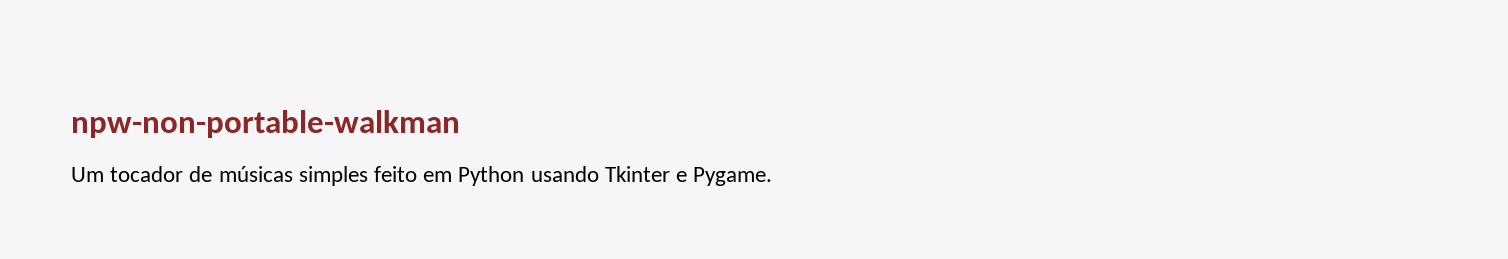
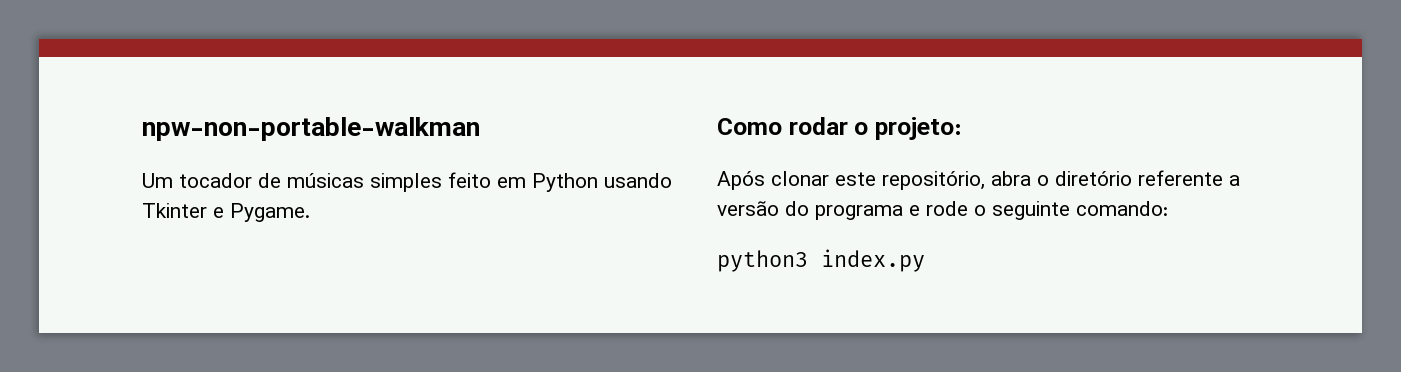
(773, 176) none -> [717,117,962,140] [717,170,1240,190] [717,201,1168,220] [717,249,925,272] // Como rodar o projeto: // Após clonar este repositório, abra o diretório referente a versão do programa e rode o seguinte comando: // python3 index.py

